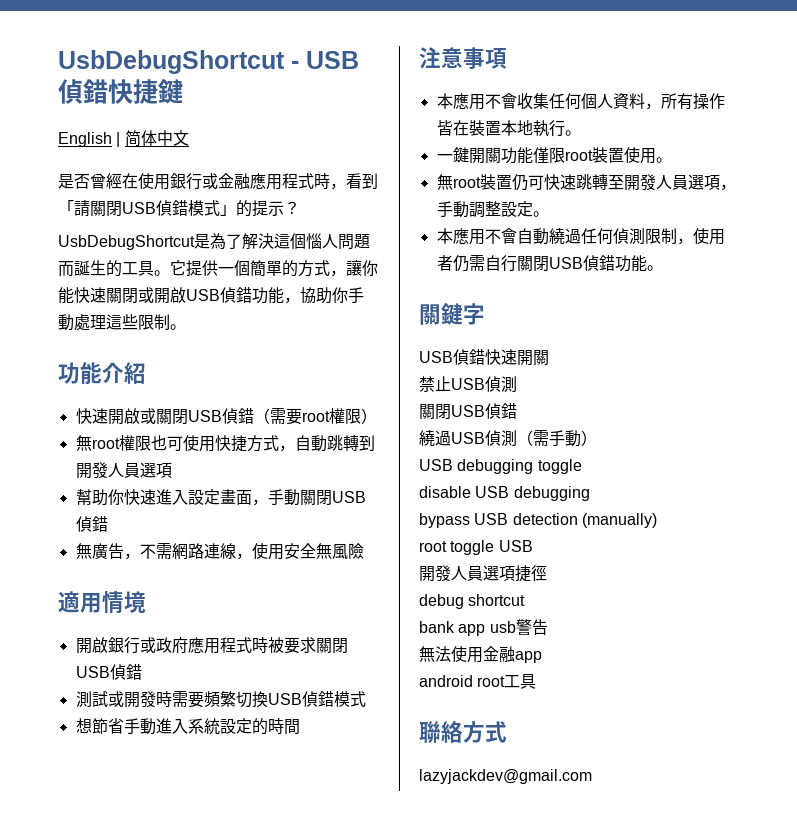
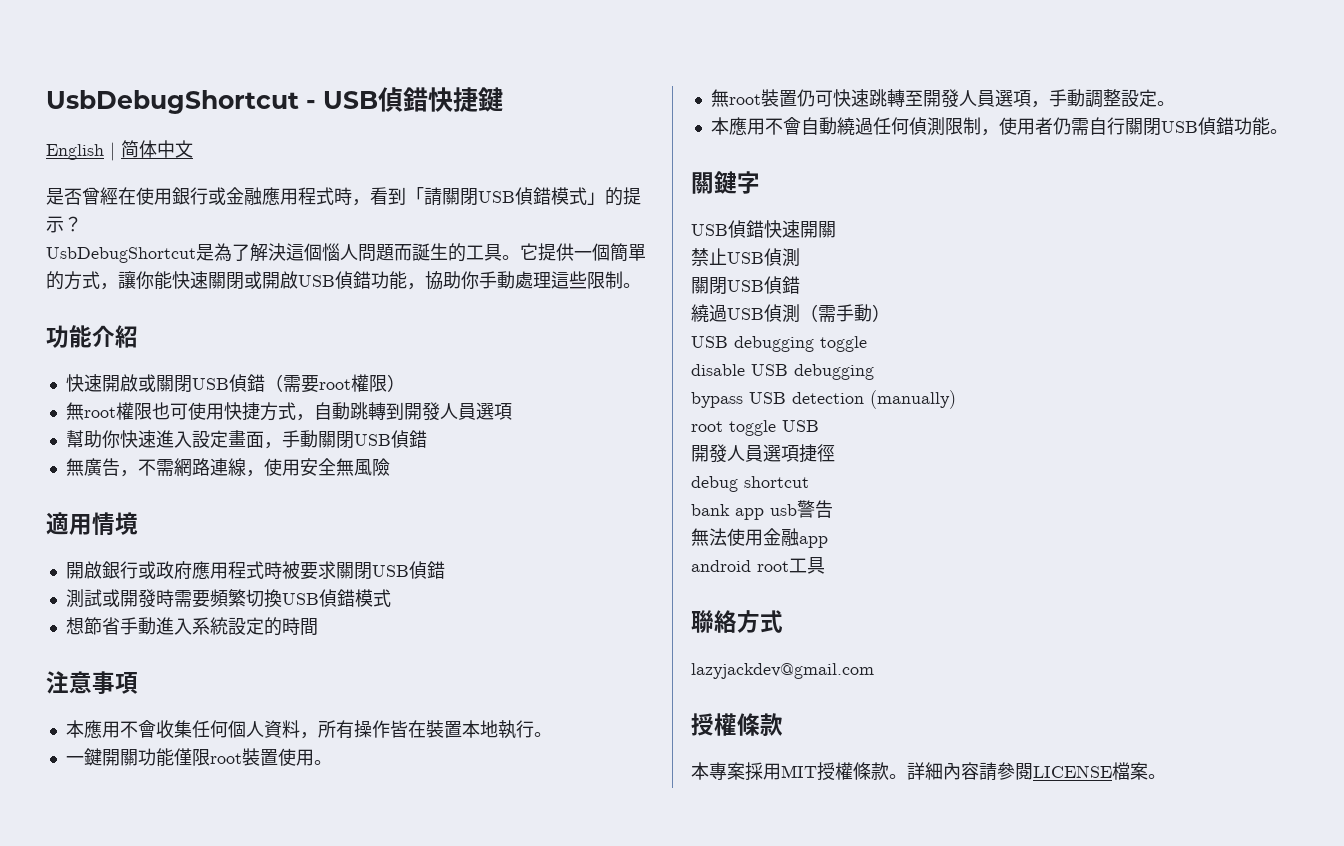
(592, 776) none -> [691,713,783,736] [691,762,1166,781] // 授權條款 // 本專案採用MIT授權條款。詳細內容請參閱LICENSE檔案。

